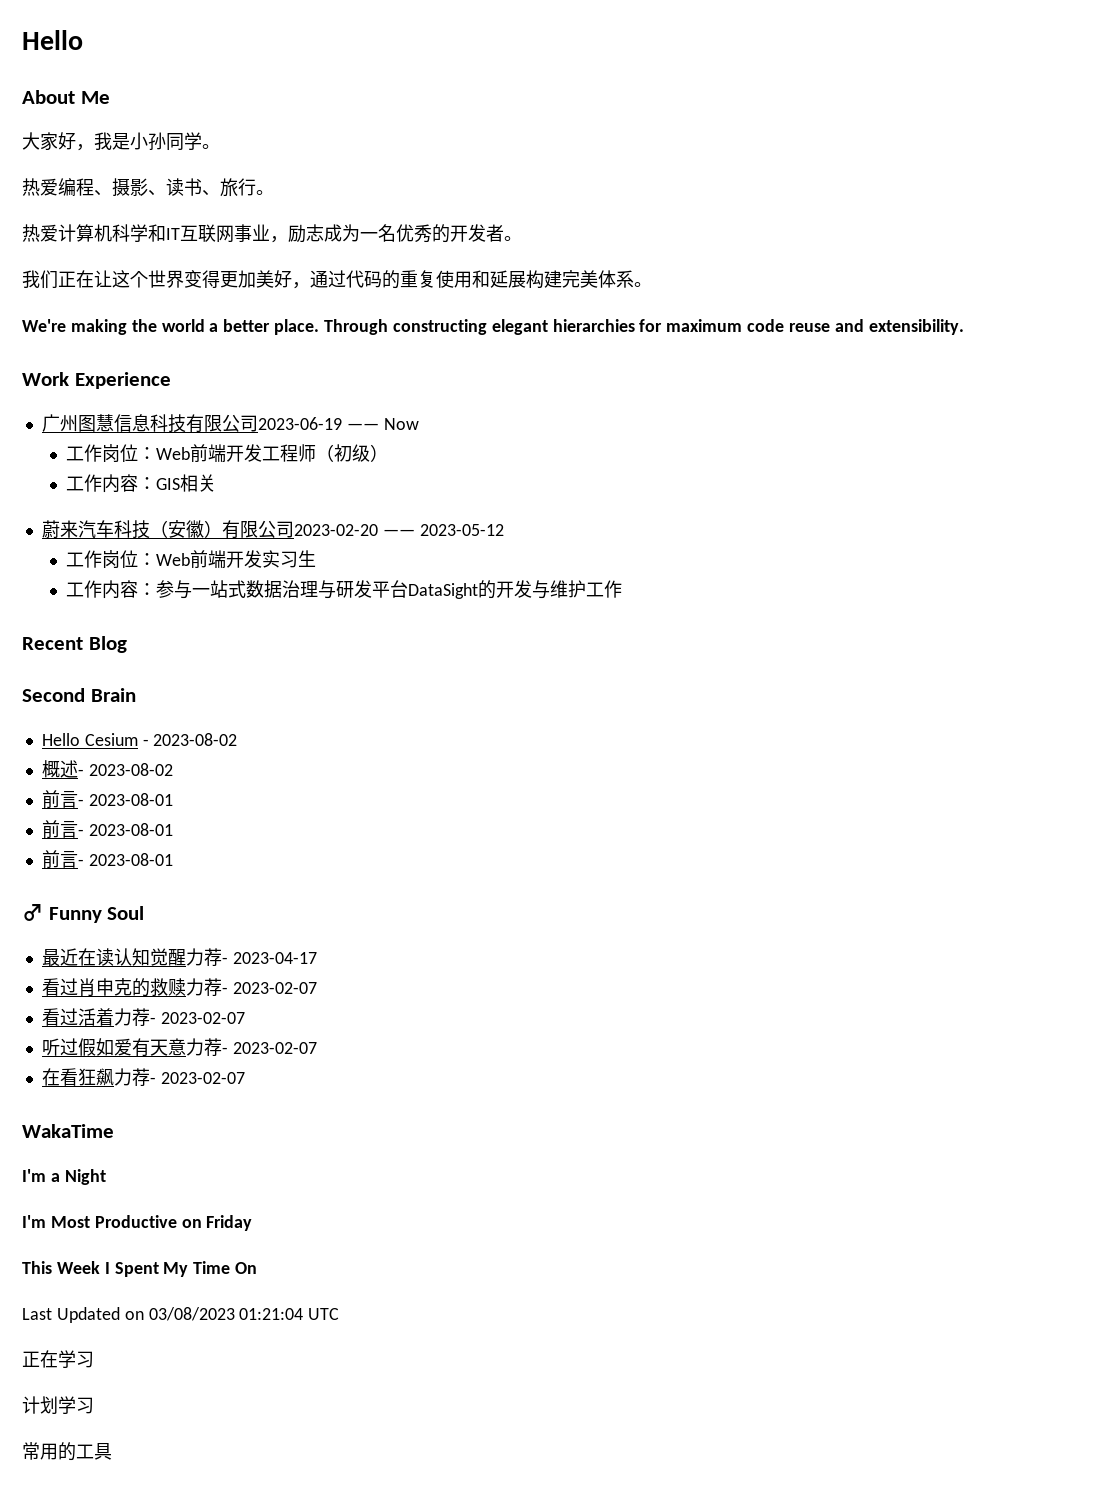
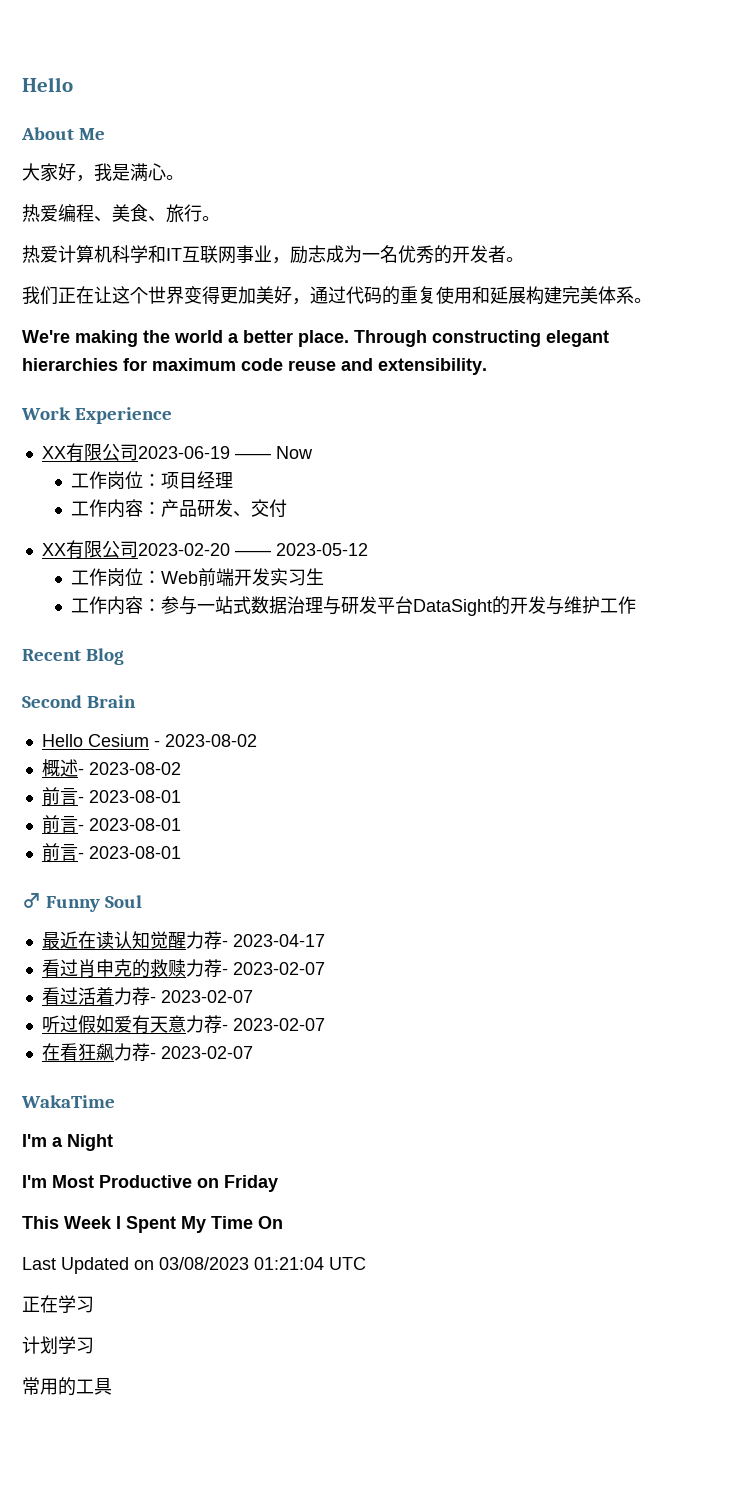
[130,132,202,151] 小孙同学 -> [130,163,166,181] 满心
[112,178,202,196] 摄影、读书 -> [112,204,148,222] 美食
[41,414,186,433] 广州图慧信息科技 -> [41,446,66,459] XX
[156,444,389,462] [66,474,217,493] [41,520,222,539] Web前端开发工程师（初级） // 工作内容：GIS相关 // 蔚来汽车科技（安徽） -> [160,471,233,489] [70,499,287,518] [41,543,66,556] 项目经理 // 工作内容：产品研发、交付 // XX

